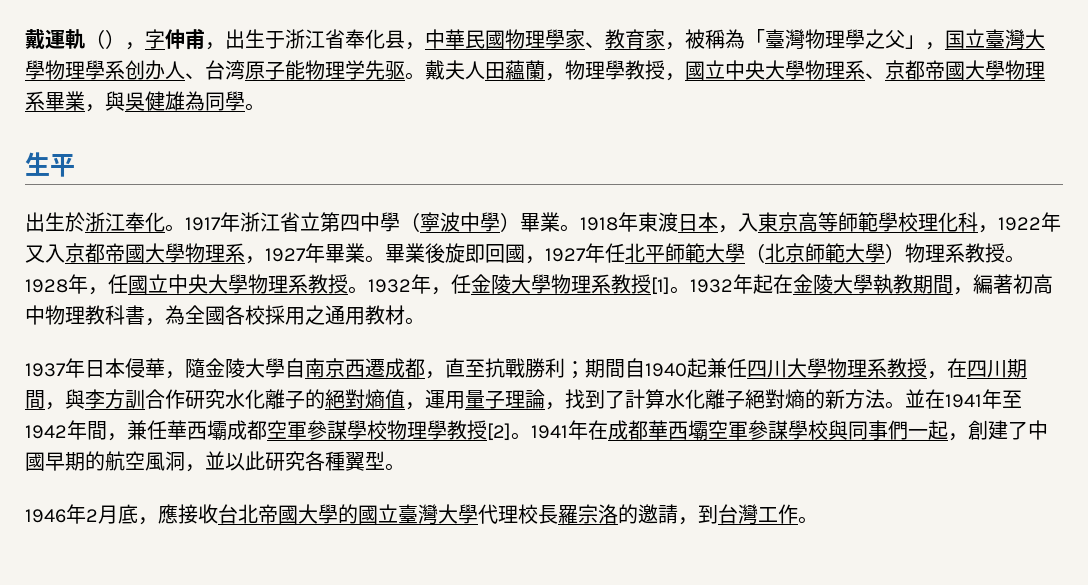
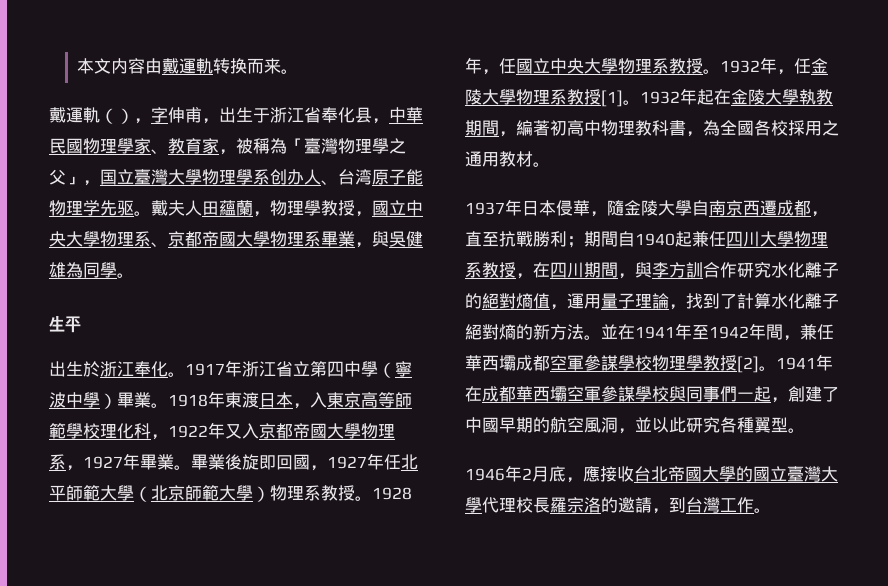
(25, 39) none -> [77,58,299,74] 本文内容由戴運軌转换而来。 //

